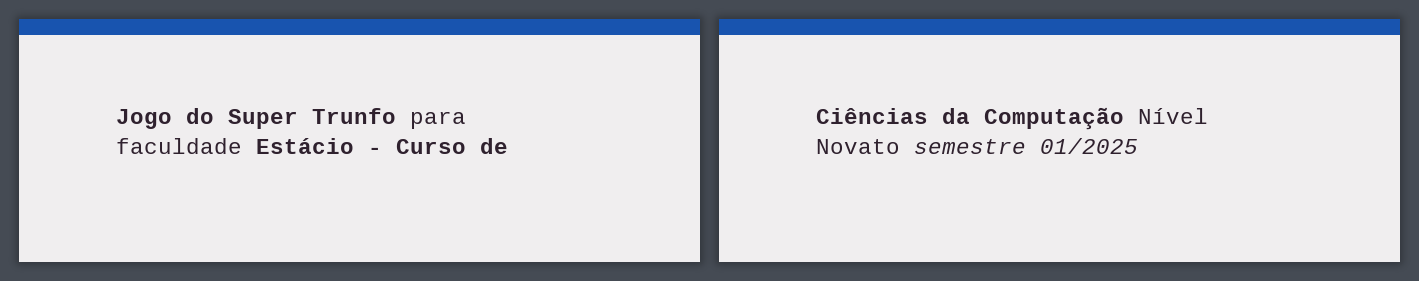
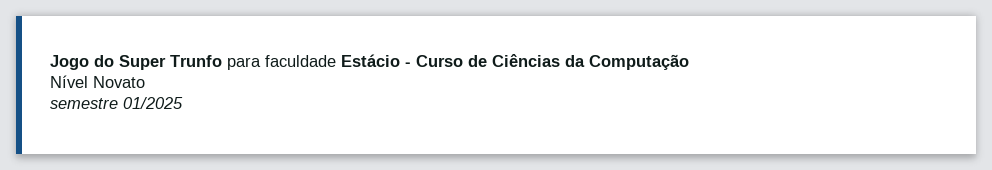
(1124, 118) none -> (689, 62) //
(900, 146) none -> (145, 82) //

